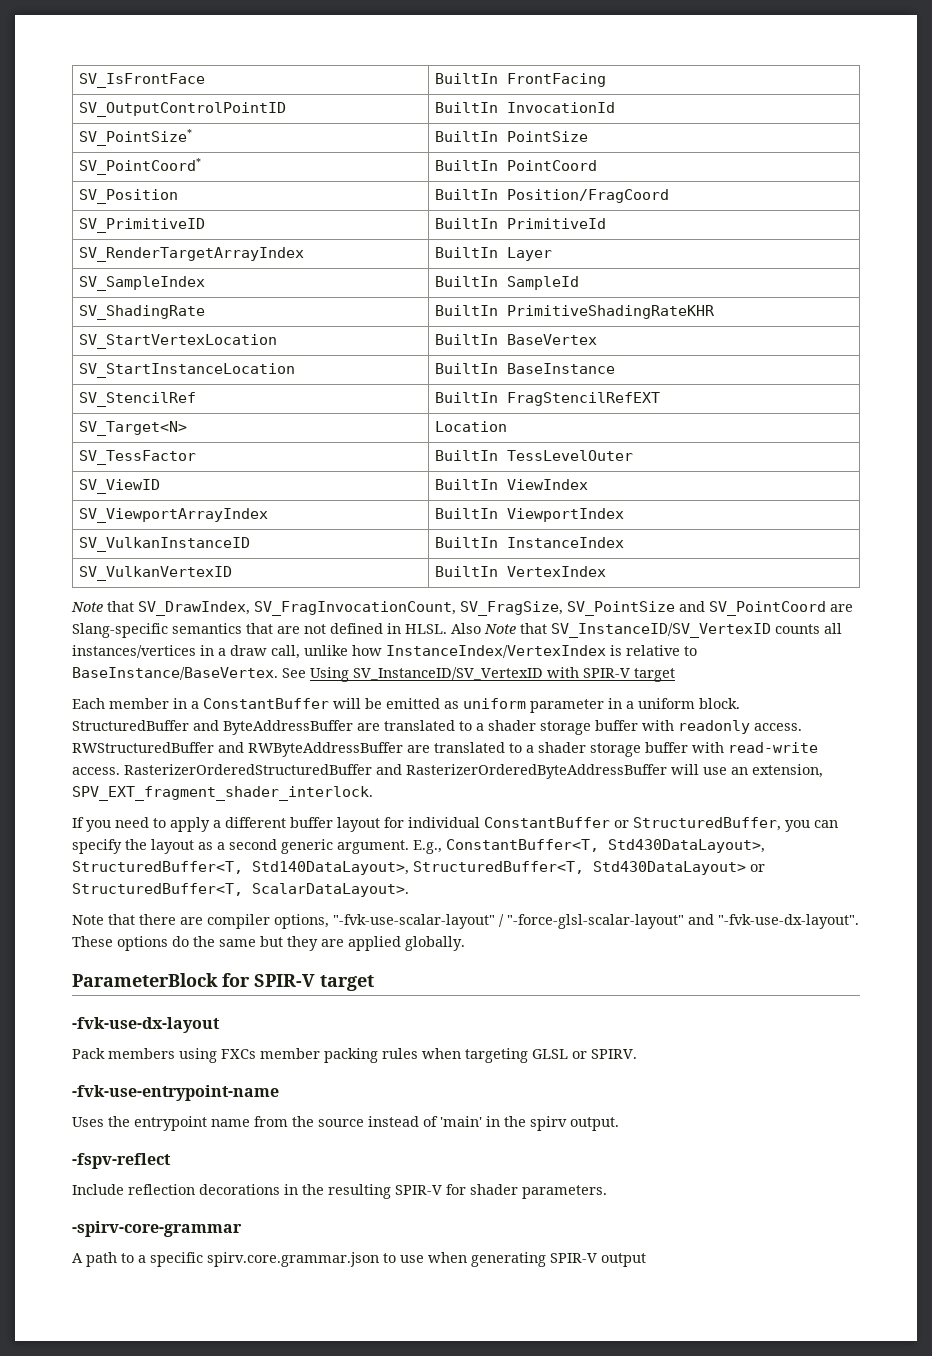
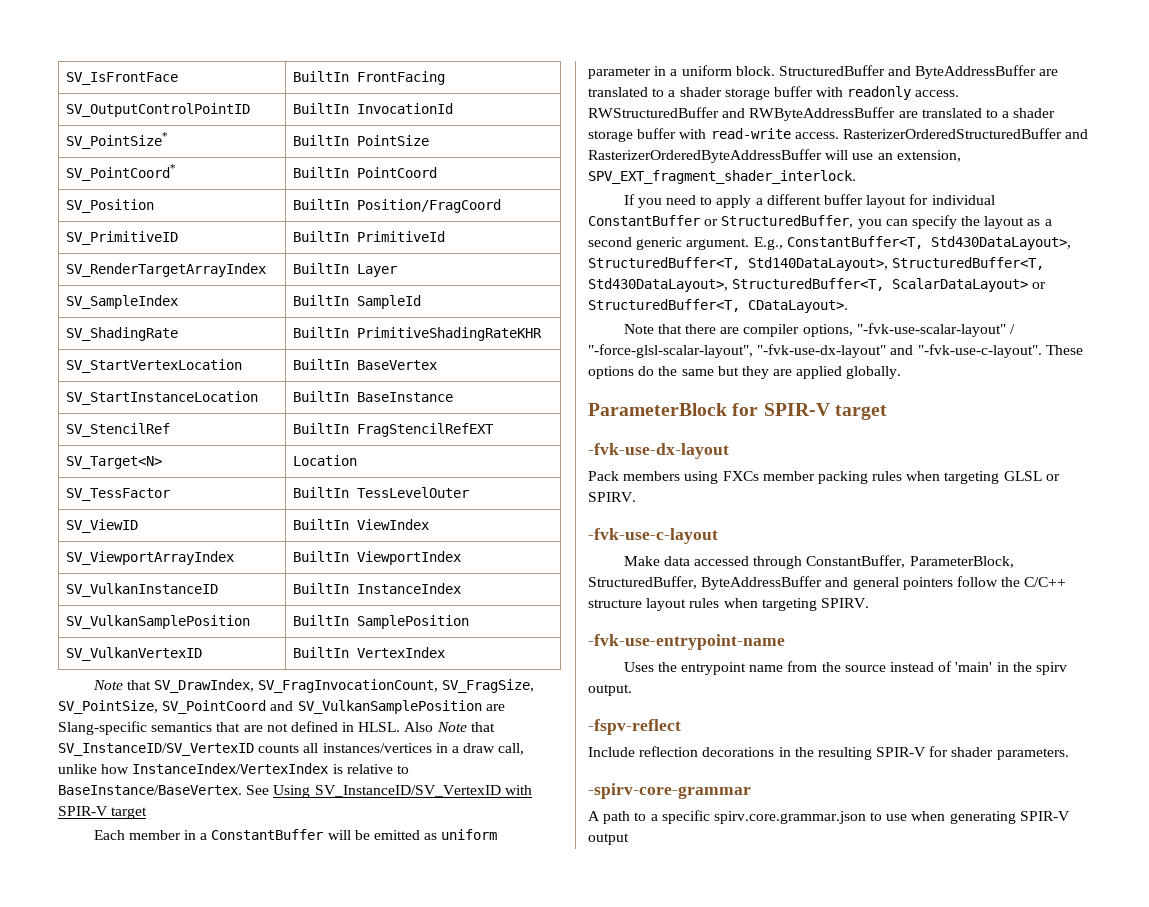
(625, 542) none -> [66,615,251,629] [293,615,470,629] // SV_VulkanSamplePosition | BuiltIn SamplePosition
[567,601,826,616] SV_PointSize and SV_PointCoord -> [58,700,482,714] SV_PointSize, SV_PointCoord and SV_VulkanSamplePosition
[593,861,746,875] Std430DataLayout> -> [588,278,1029,292] Std430DataLayout>, StructuredBuffer<T, ScalarDataLayout>
[252,883,409,897] ScalarDataLayout>. -> [748,300,848,313] CDataLayout>.
[507,914,859,929] "-force-glsl-scalar-layout" and "-fvk-use-dx-layout". -> [588,344,1042,358] "-force-glsl-scalar-layout", "-fvk-use-dx-layout" and "-fvk-use-c-layout".
(637, 1054) none -> [588,528,718,544] [623,555,1014,569] [588,576,1067,590] [588,598,869,611] // -fvk-use-c-layout // Make data accessed through ConstantBuffer, ParameterBlock, StructuredBuffer, ByteAddressBuffer and general pointers follow the C/C++ structure layout rules when targeting SPIRV.

